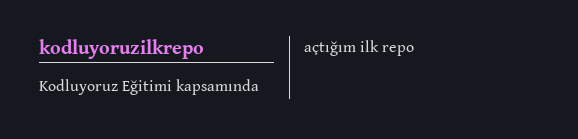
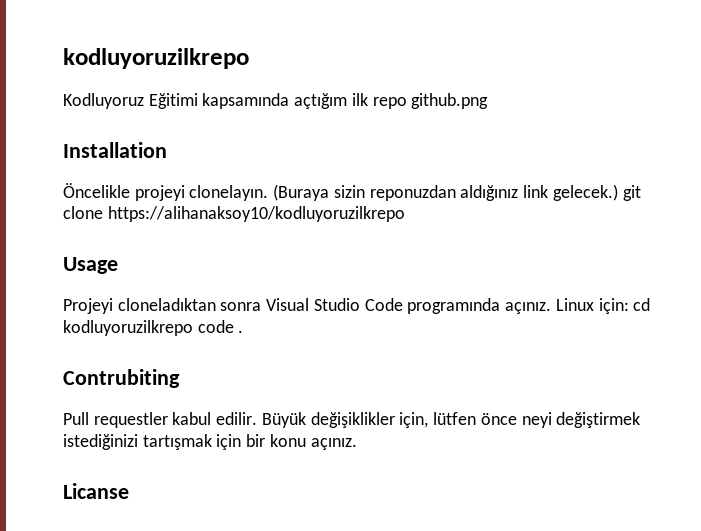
(415, 50) none -> [411,93,489,109] [63,142,167,158] [63,183,641,201] [63,206,405,222] [63,257,118,274] [63,298,651,314] [63,320,244,336] [63,369,180,388] [63,412,641,428] [63,434,357,450] [63,483,129,499] github.png // Installation // Öncelikle projeyi clonelayın. (Buraya sizin reponuzdan aldığınız link gelecek.) git clone https://alihanaksoy10/kodluyoruzilkrepo // Usage // Projeyi cloneladıktan sonra Visual Studio Code programında açınız. Linux için: cd kodluyoruzilkrepo code . // Contrubiting // Pull requestler kabul edilir. Büyük değişiklikler için, lütfen önce neyi değiştirmek istediğinizi tartışmak için bir konu açınız. // Licanse

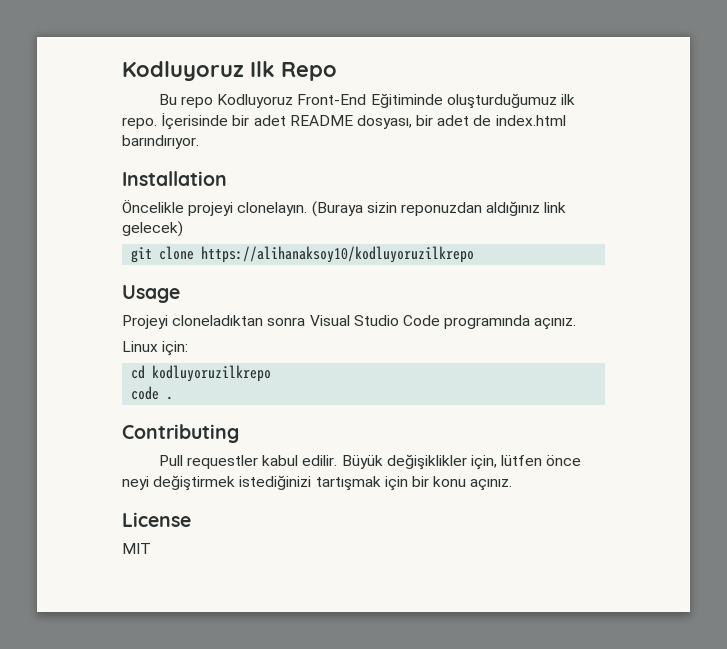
[63,48,249,69] [63,93,489,109] kodluyoruzilkrepo // Kodluyoruz Eğitimi kapsamında açtığım ilk repo github.png -> [122,61,337,81] [158,93,575,109] [122,112,566,130] [122,135,199,149] Kodluyoruz Ilk Repo // Bu repo Kodluyoruz Front-End Eğitiminde oluşturduğumuz ilk repo. İçerisinde bir adet README dosyası, bir adet de index.html barındırıyor.
[552,184,618,201] gelecek.) -> [122,221,183,237] gelecek) //
(552, 308) none -> (577, 324) //
(629, 306) none -> (189, 348) //
(193, 328) none -> (272, 373) //
[63,369,180,388] Contrubiting -> [122,424,239,443] Contributing
[63,483,129,499] Licanse -> [122,512,191,527] [122,543,151,554] License // MIT

